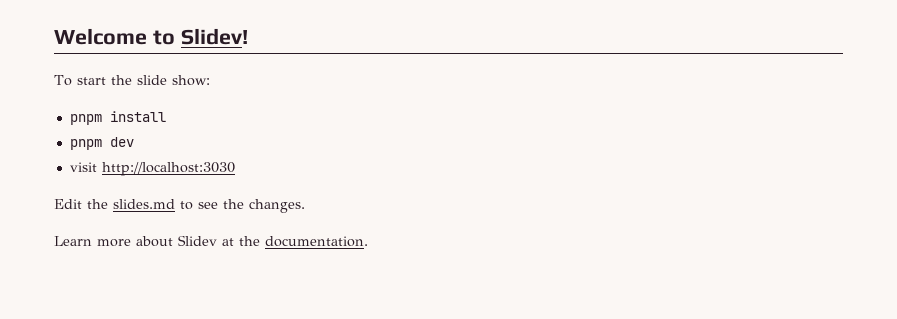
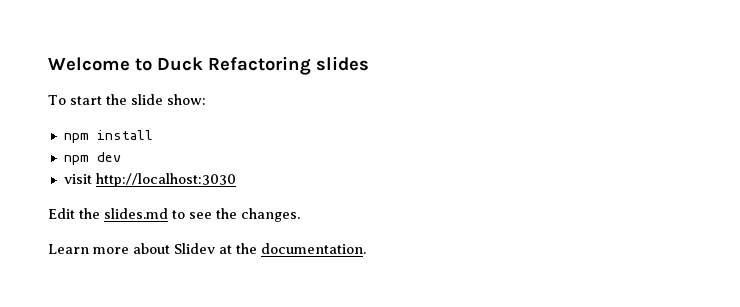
[180,28,248,45] Slidev! -> [157,56,369,75] Duck Refactoring slides
[69,114,102,125] pnpm -> [63,133,89,143] npm
[69,139,102,150] pnpm -> [63,155,89,165] npm

